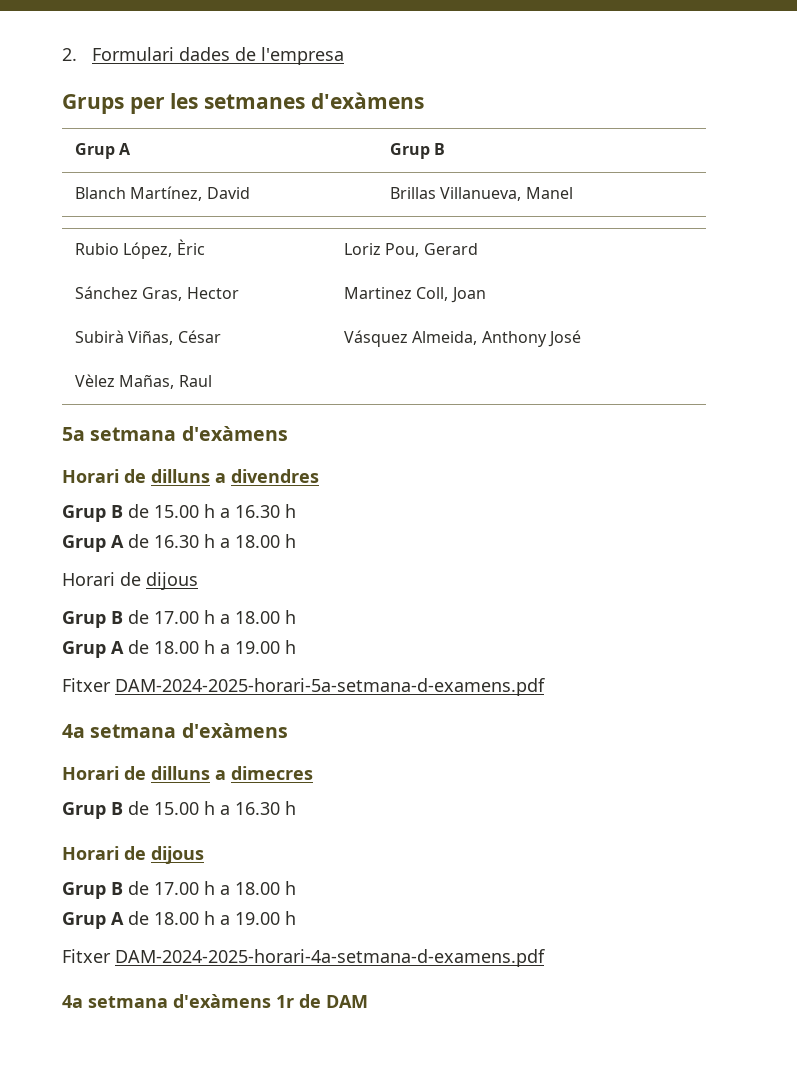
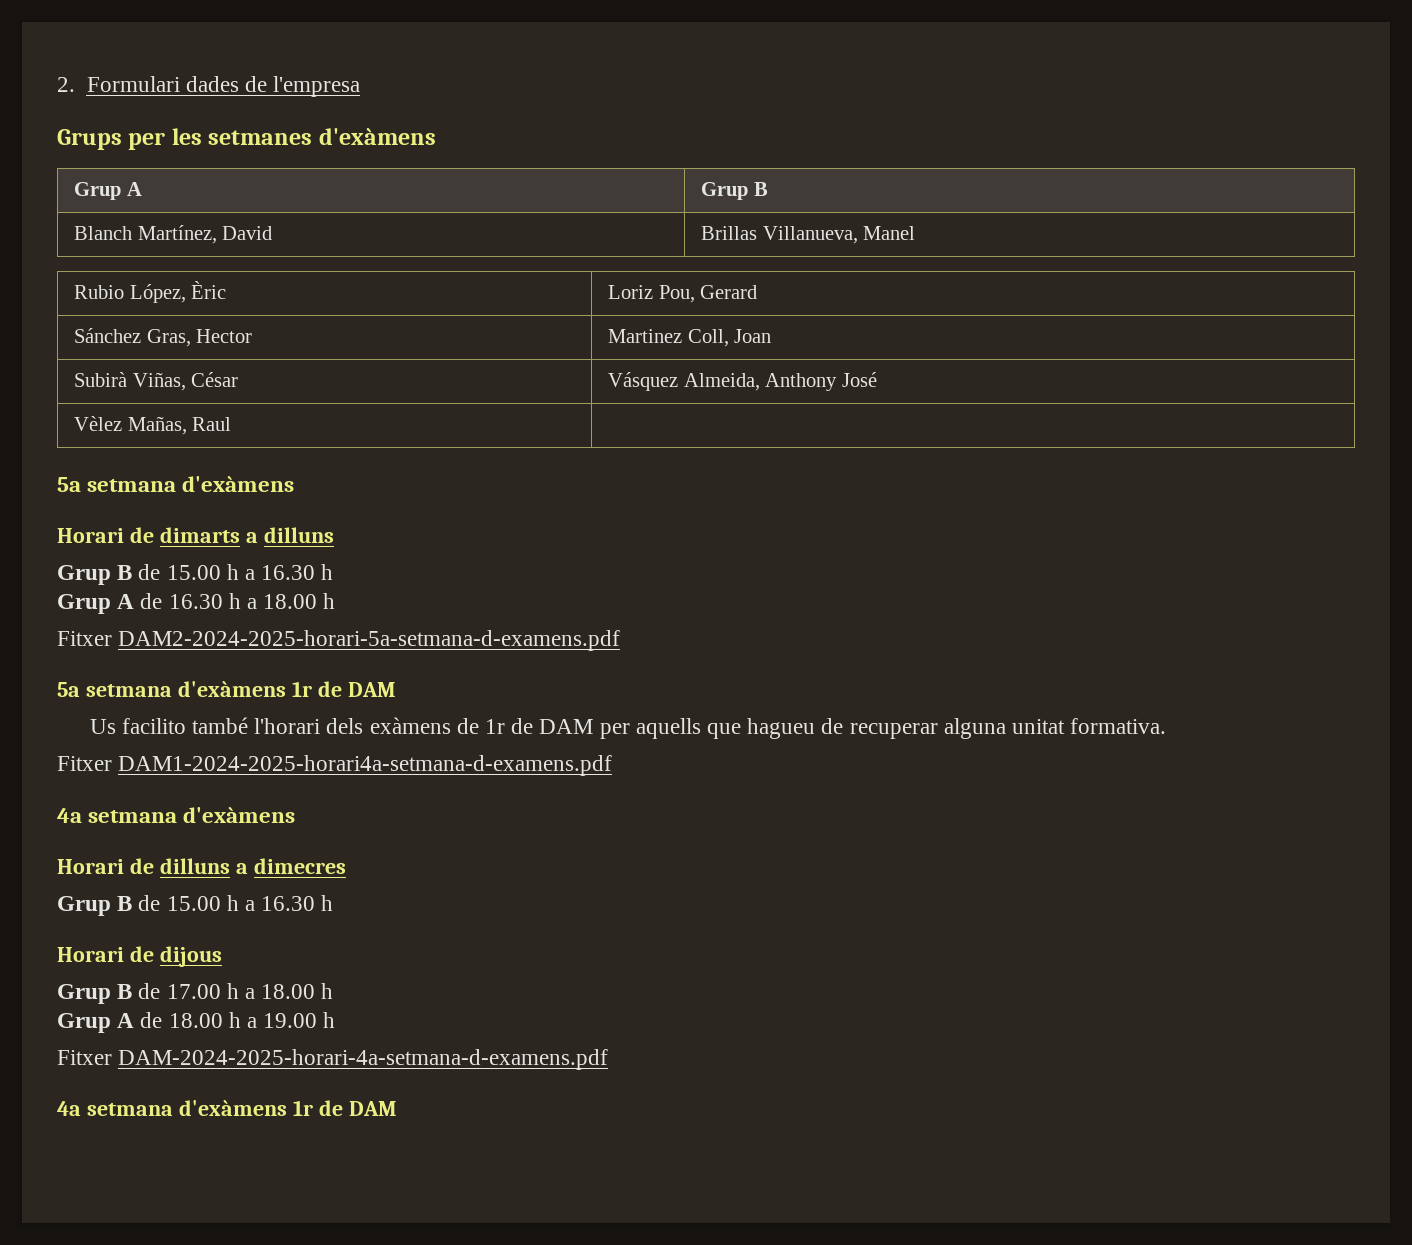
[151,469,319,483] dilluns a divendres -> [159,527,334,543] dimarts a dilluns
[62,572,198,590] [62,610,296,628] [62,640,296,658] [62,678,545,696] Horari de dijous // Grup B de 17.00 h a 18.00 h // Grup A de 18.00 h a 19.00 h // Fitxer DAM-2024-2025-horari-5a-setmana-d-examens.pdf -> [57,630,621,651] [57,681,396,697] [89,717,1167,739] [57,755,613,776] Fitxer DAM2-2024-2025-horari-5a-setmana-d-examens.pdf // 5a setmana d'exàmens 1r de DAM // Us facilito també l'horari dels exàmens de 1r de DAM per aquells que hagueu de recuperar alguna unitat formativa. // Fitxer DAM1-2024-2025-horari4a-setmana-d-examens.pdf

